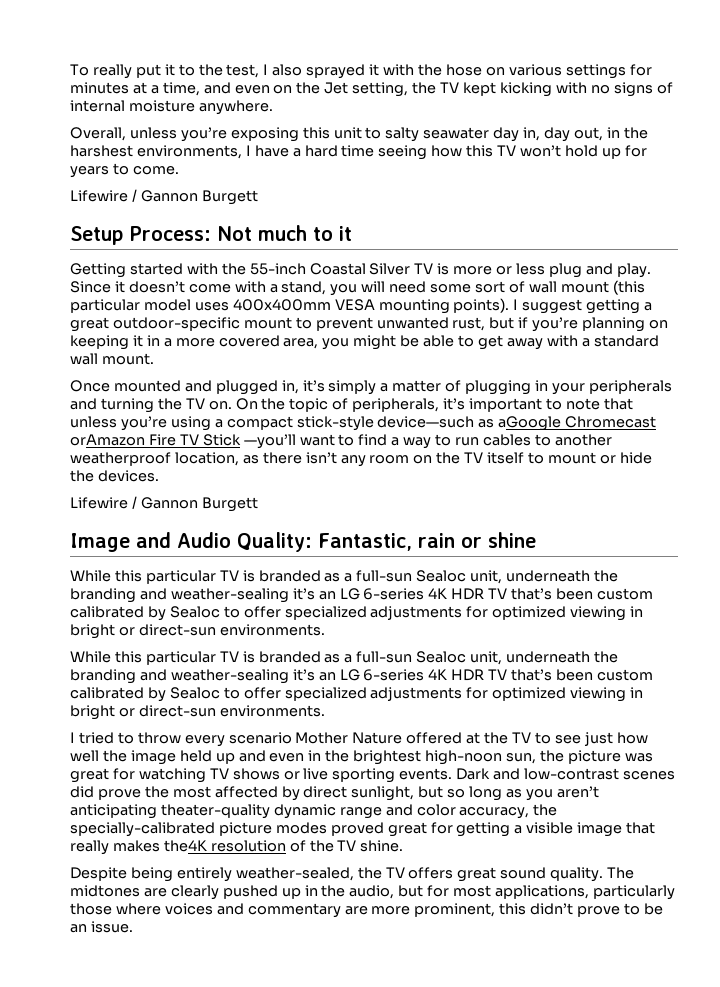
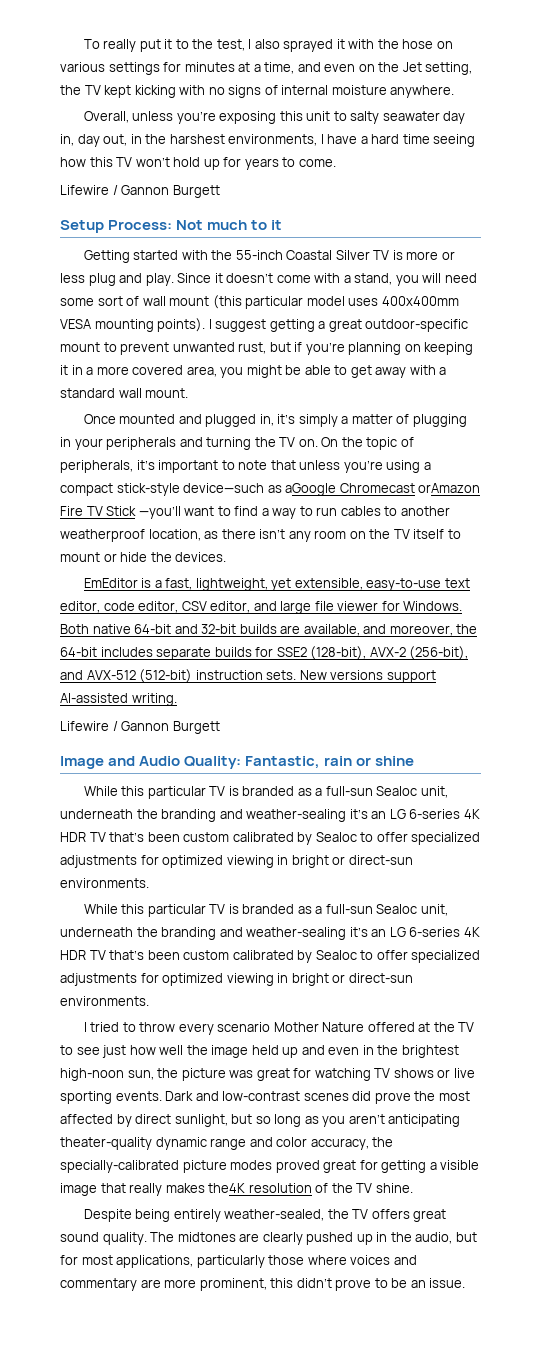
(159, 476) none -> [83,578,470,591] [60,601,463,614] [60,624,478,636] [60,646,469,660] [60,669,436,683] [60,693,177,706] // EmEditor is a fast, lightweight, yet extensible, easy-to-use text editor, code editor, CSV editor, and large file viewer for Windows. Both native 64-bit and 32-bit builds are available, and moreover, the 64-bit includes separate builds for SSE2 (128-bit), AVX-2 (256-bit), and AVX-512 (512-bit) instruction sets. New versions support AI-assisted writing.

